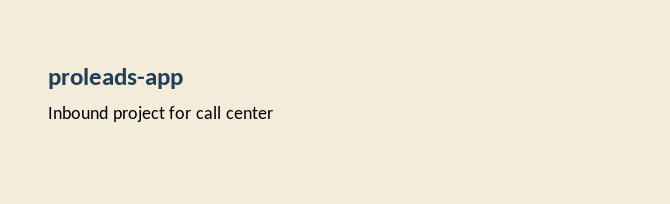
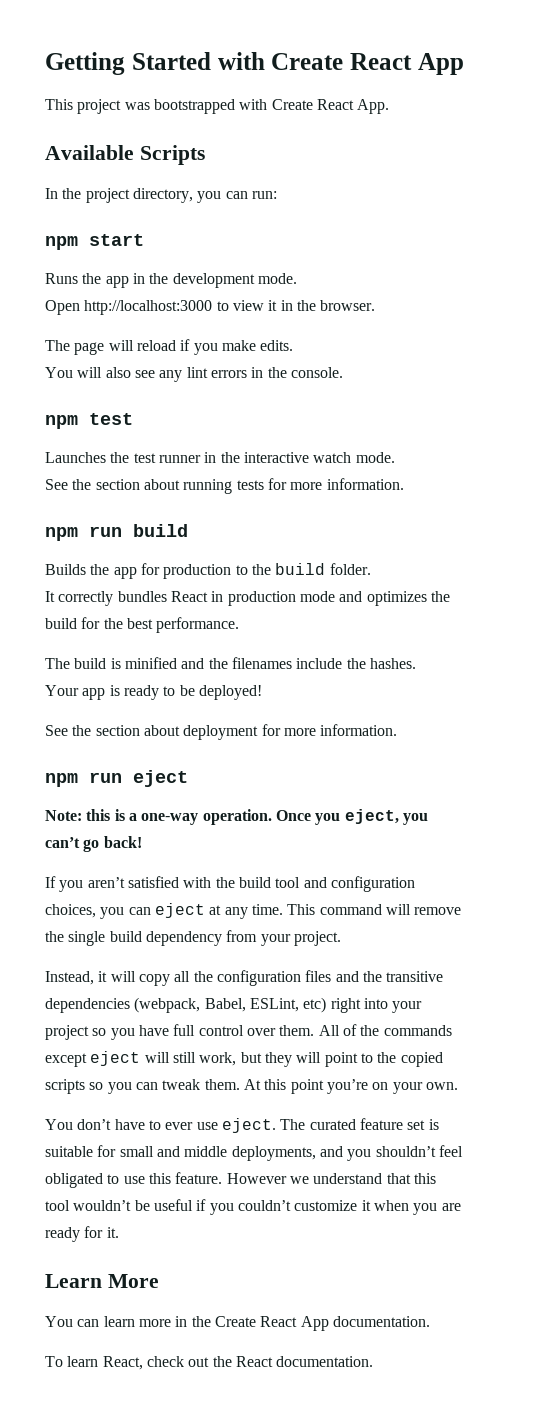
[48,68,183,89] [48,106,273,122] proleads-app // Inbound project for call center -> [45,52,464,75] [45,99,390,114] [45,145,205,165] [45,188,277,203] [45,234,144,250] [45,273,297,288] [45,300,376,315] [45,339,294,355] [45,367,343,382] [45,413,133,429] [45,452,395,463] [45,478,404,494] [45,524,188,541] [45,563,371,579] [45,591,450,606] [45,617,240,633] [45,657,416,669] [45,685,262,700] [45,724,398,740] [45,770,188,787] [45,809,428,825] [45,836,142,852] [45,876,415,892] [45,903,462,919] [45,930,341,946] [45,970,444,986] [45,997,423,1013] [45,1024,452,1040] [45,1051,443,1067] [45,1079,458,1094] [45,1118,439,1133] [45,1145,463,1161] [45,1172,436,1188] [45,1199,461,1215] [45,1226,119,1242] [45,1274,159,1288] [45,1316,430,1331] [45,1356,374,1370] Getting Started with Create React App // This project was bootstrapped with Create React App. // Available Scripts // In the project directory, you can run: // npm start // Runs the app in the development mode. // Open http://localhost:3000 to view it in the browser. // The page will reload if you make edits. // You will also see any lint errors in the console. // npm test // Launches the test runner in the interactive watch mode. // See the section about running tests for more information. // npm run build // Builds the app for production to the build folder. // It correctly bundles React in production mode and optimizes the build for the best performance. // The build is minified and the filenames include the hashes. // Your app is ready to be deployed! // See the section about deployment for more information. // npm run eject // Note: this is a one-way operation. Once you eject, you can’t go back! // If you aren’t satisfied with the build tool and configuration choices, you can eject at any time. This command will remove the single build dependency from your project. // Instead, it will copy all the configuration files and the transitive dependencies (webpack, Babel, ESLint, etc) right into your project so you have full control over them. All of the commands except eject will still work, but they will point to the copied scripts so you can tweak them. At this point you’re on your own. // You don’t have to ever use eject. The curated feature set is suitable for small and middle deployments, and you shouldn’t feel obligated to use this feature. However we understand that this tool wouldn’t be useful if you couldn’t customize it when you are ready for it. // Learn More // You can learn more in the Create React App documentation. // To learn React, check out the React documentation.

